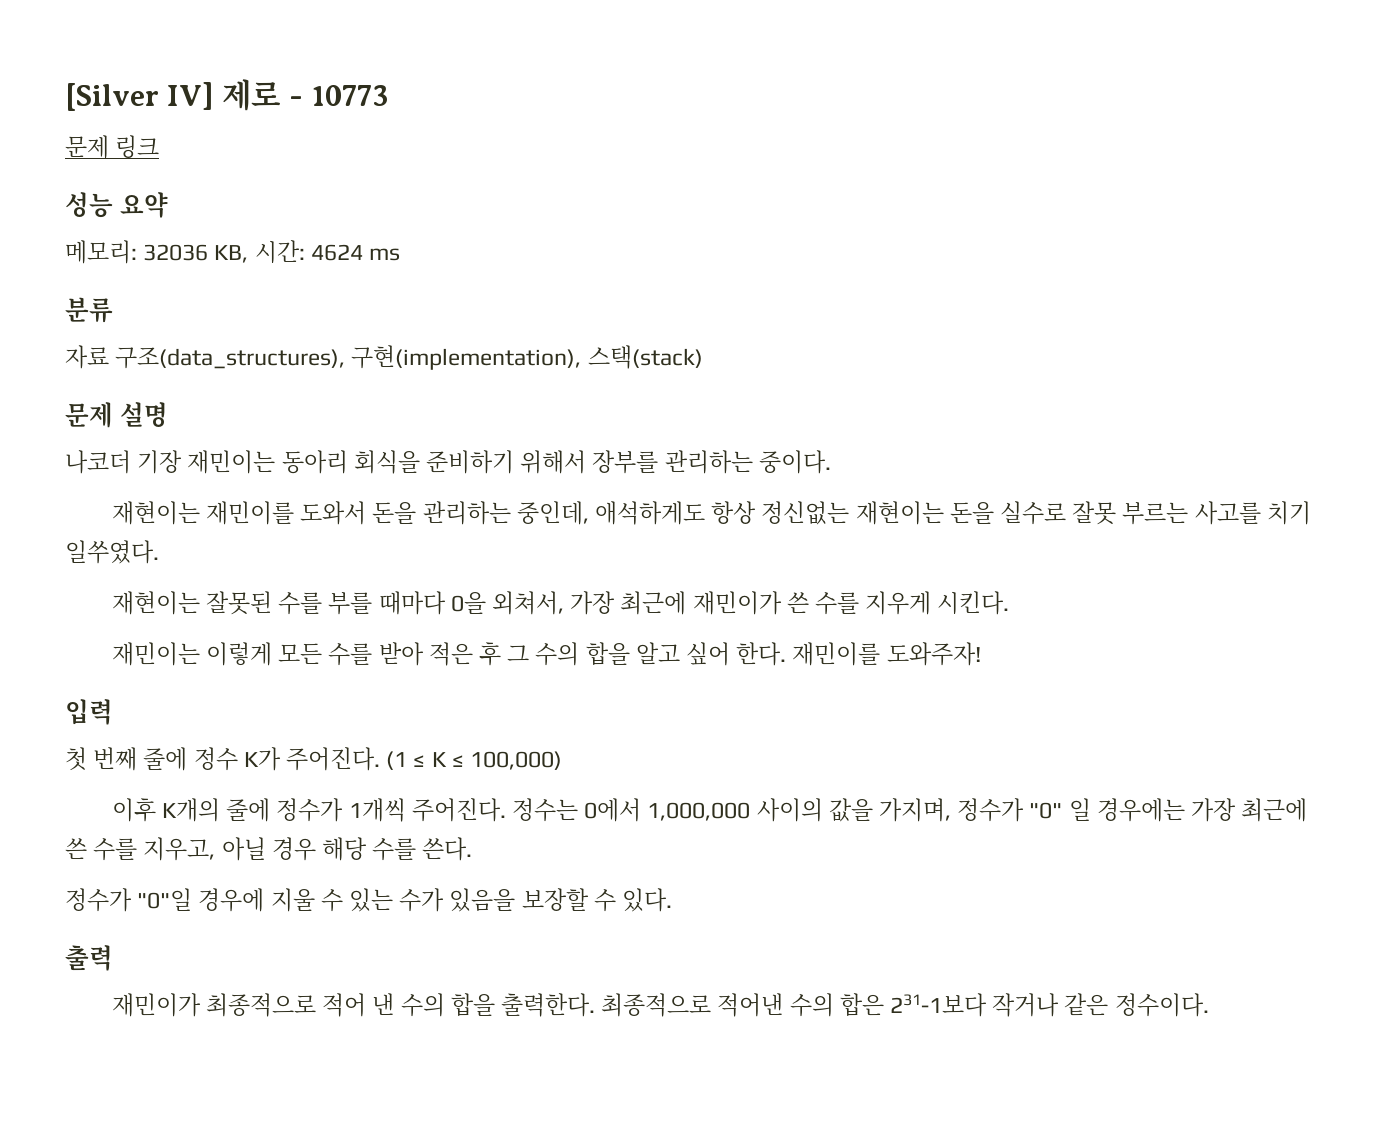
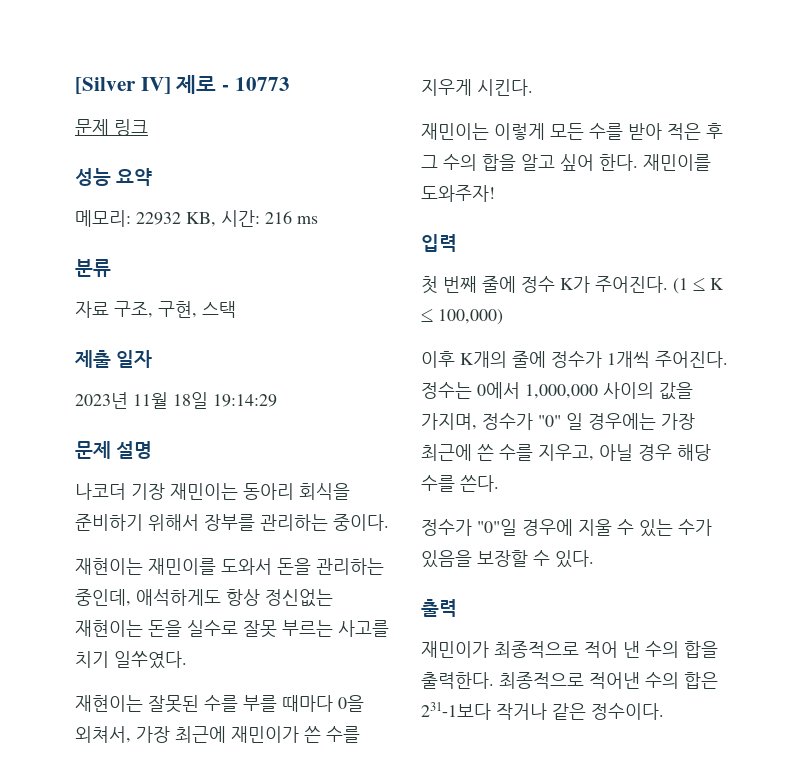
[143,244,209,261] 32036 -> [136,212,181,225] 22932
[310,244,363,261] 4624 -> [265,211,292,224] 216
[115,345,703,370] 구조(data_structures), 구현(implementation), 스택(stack) -> [114,301,236,318] [75,350,153,368] [75,392,277,409] 구조, 구현, 스택 // 제출 일자 // 2023년 11월 18일 19:14:29

